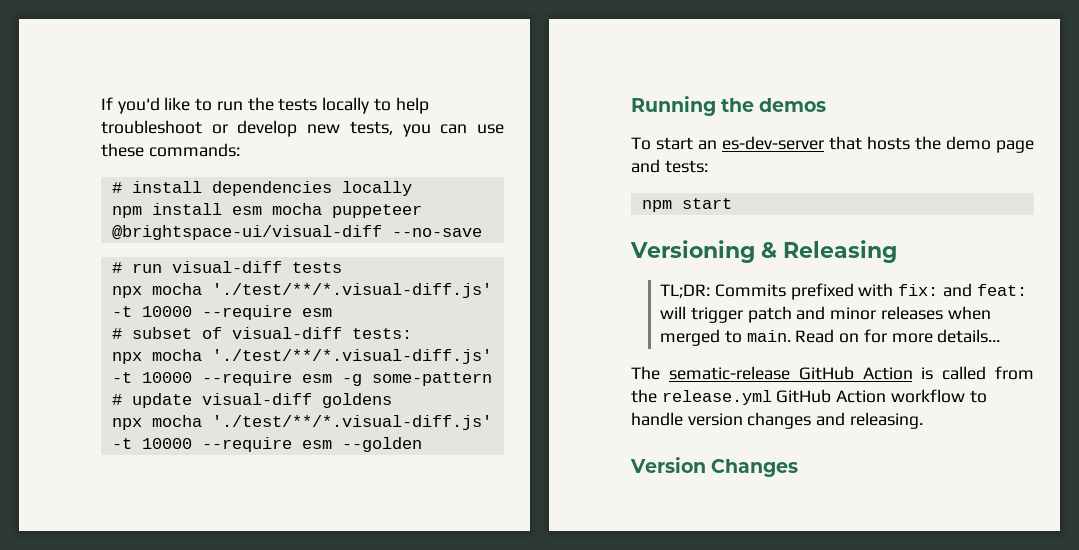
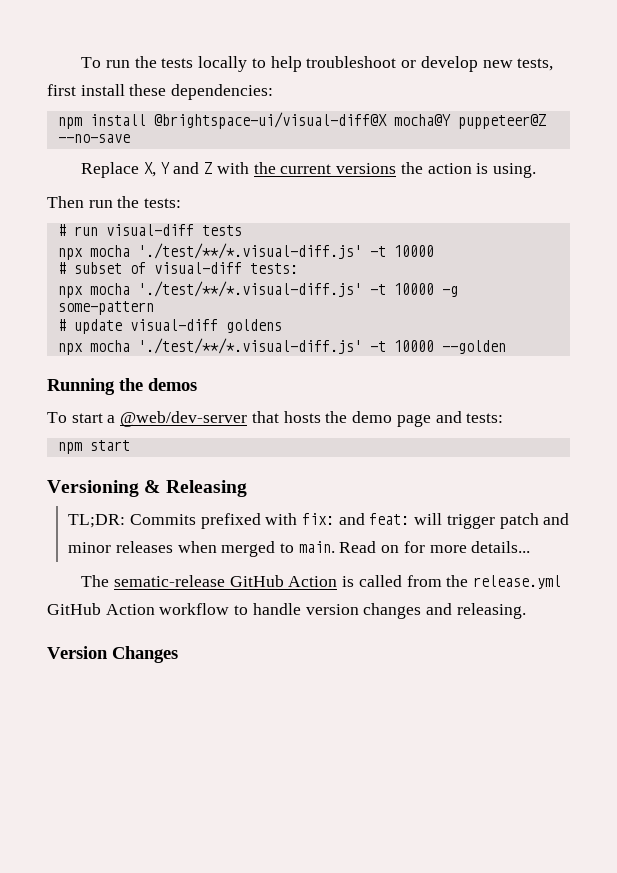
[101,97,213,114] If you'd like to -> [81,57,102,68] To
[402,124,505,137] [101,143,240,157] [111,181,412,196] [111,203,422,218] [111,225,482,240] you can use these commands: // # install dependencies locally // npm install esm mocha puppeteer @brightspace-ui/visual-diff --no-save -> [47,84,274,100] [57,112,546,129] [57,134,130,143] [81,162,536,178] [47,196,182,208] first install these dependencies: // npm install @brightspace-ui/visual-diff@X mocha@Y puppeteer@Z --no-save // Replace X, Y and Z with the current versions the action is using. // Then run the tests:
[201,305,332,320] --require esm -> (434, 251) none
[201,371,332,386] --require esm -> (434, 289) none
[201,437,332,452] --require esm -> (434, 346) none
[698,136,824,150] an es-dev-server -> [107,411,248,427] a @web/dev-server

